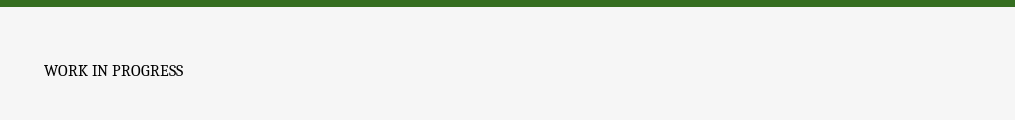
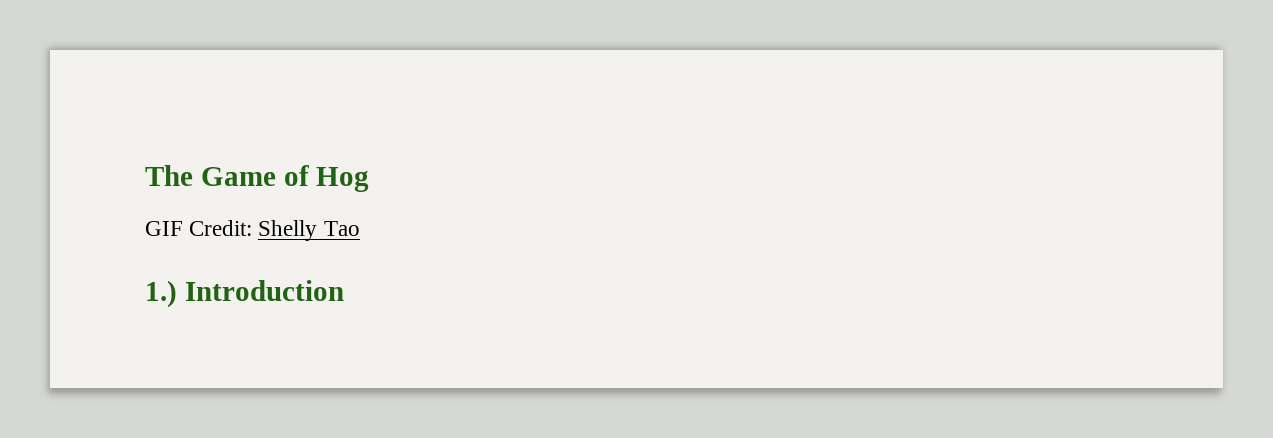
[44,65,184,76] WORK IN PROGRESS -> [145,165,370,192] [145,220,360,241] [145,280,344,308] The Game of Hog // GIF Credit: Shelly Tao // 1.) Introduction

